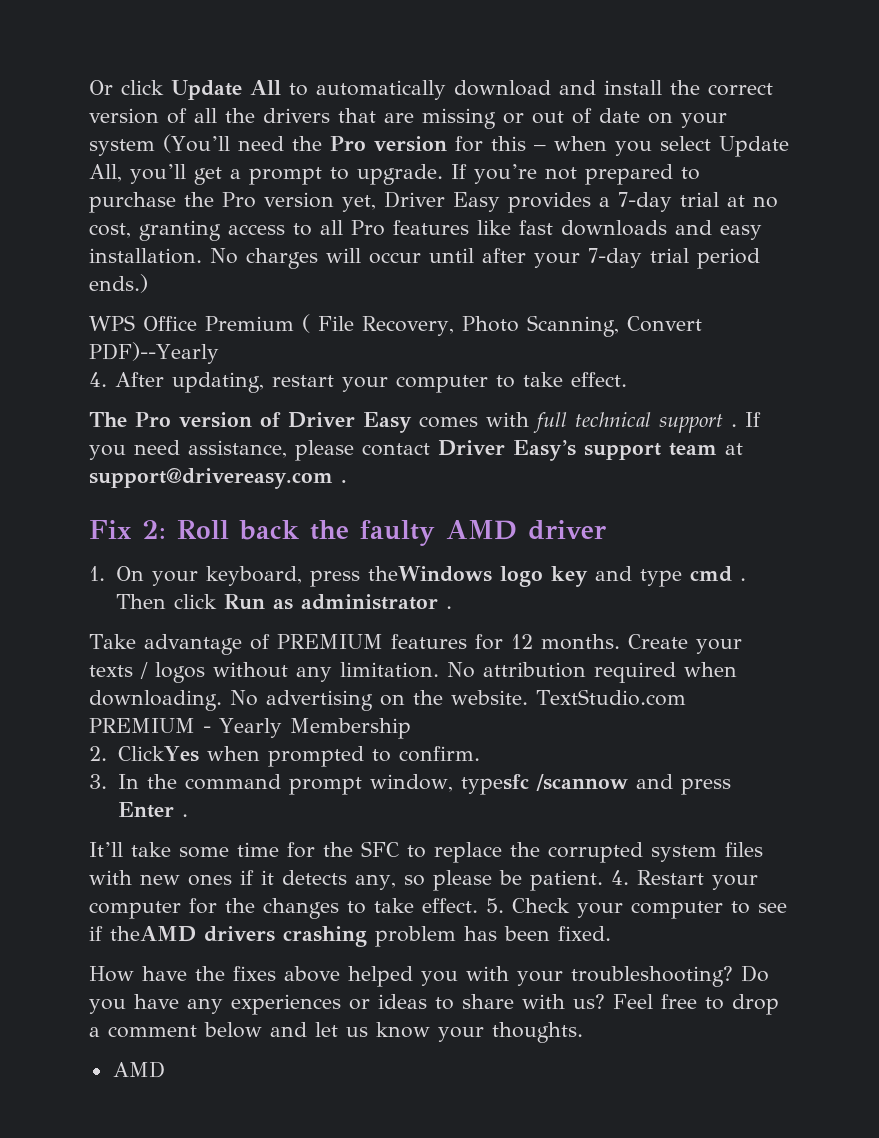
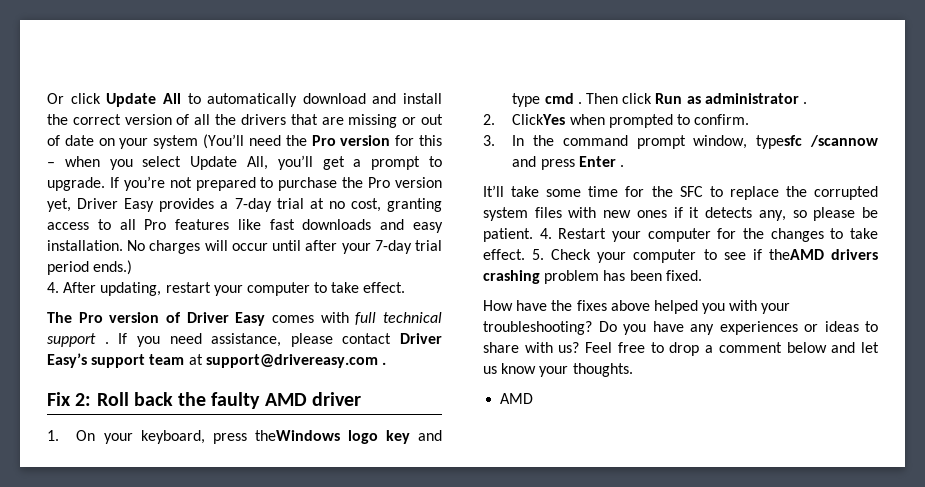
[89,314,702,337] [89,342,219,364] // WPS Office Premium ( File Recovery, Photo Scanning, Convert PDF)--Yearly -> (133, 267) none
[89,634,742,655] [89,662,737,683] [89,689,686,711] [89,718,411,739] // Take advantage of PREMIUM features for 12 months. Create your texts / logos without any limitation. No attribution required when downloading. No advertising on the website. TextStudio.com PREMIUM - Yearly Membership -> (807, 103) none

